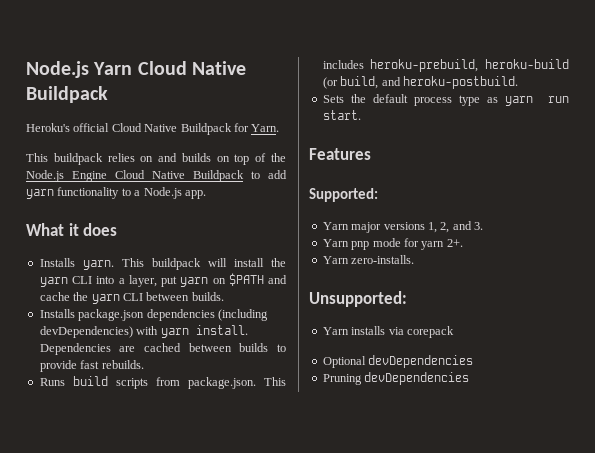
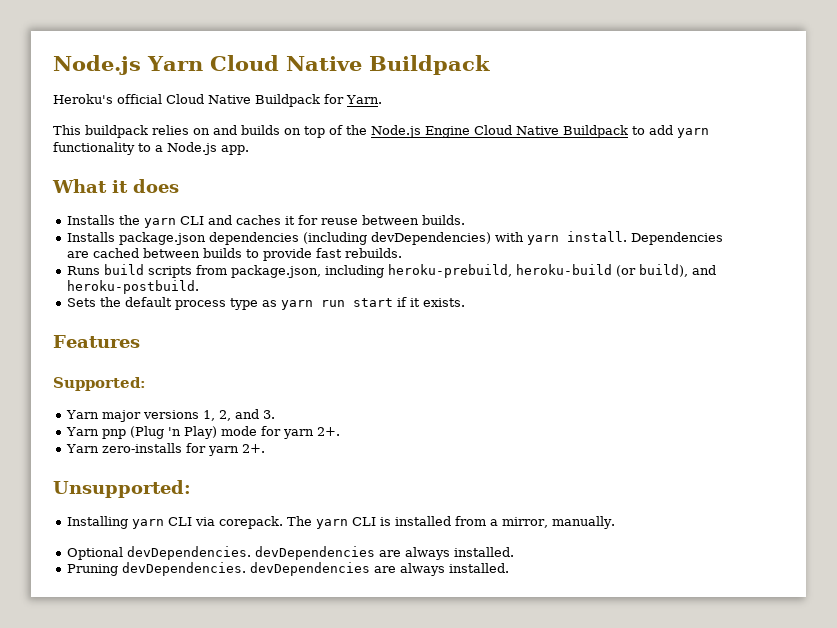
[82,258,286,270] [39,273,287,287] [39,292,143,304] yarn. This buildpack will install the yarn CLI into a layer, put yarn on $PATH and cache the yarn CLI -> [119,215,359,228] the yarn CLI and caches it for reuse
[187,377,286,389] [322,60,364,69] package.json. This includes -> [231,265,385,278] package.json, including
[340,76,379,89] build, -> [639,264,689,277] build),
[322,110,361,120] start. -> [353,297,466,307] start if it exists.
(370, 245) none -> [130,426,218,439] (Plug 'n Play)
[351,255,415,264] [309,291,407,307] [322,326,454,338] zero-installs. // Unsupported: // Yarn installs via corepack -> [102,443,266,456] [53,480,191,498] [67,516,616,529] zero-installs for yarn 2+. // Unsupported: // Installing yarn CLI via corepack. The yarn CLI is installed from a mirror, manually.
[368,355,474,368] [322,372,470,385] devDependencies // Pruning devDependencies -> [127,546,515,560] [67,562,510,576] devDependencies. devDependencies are always installed. // Pruning devDependencies. devDependencies are always installed.

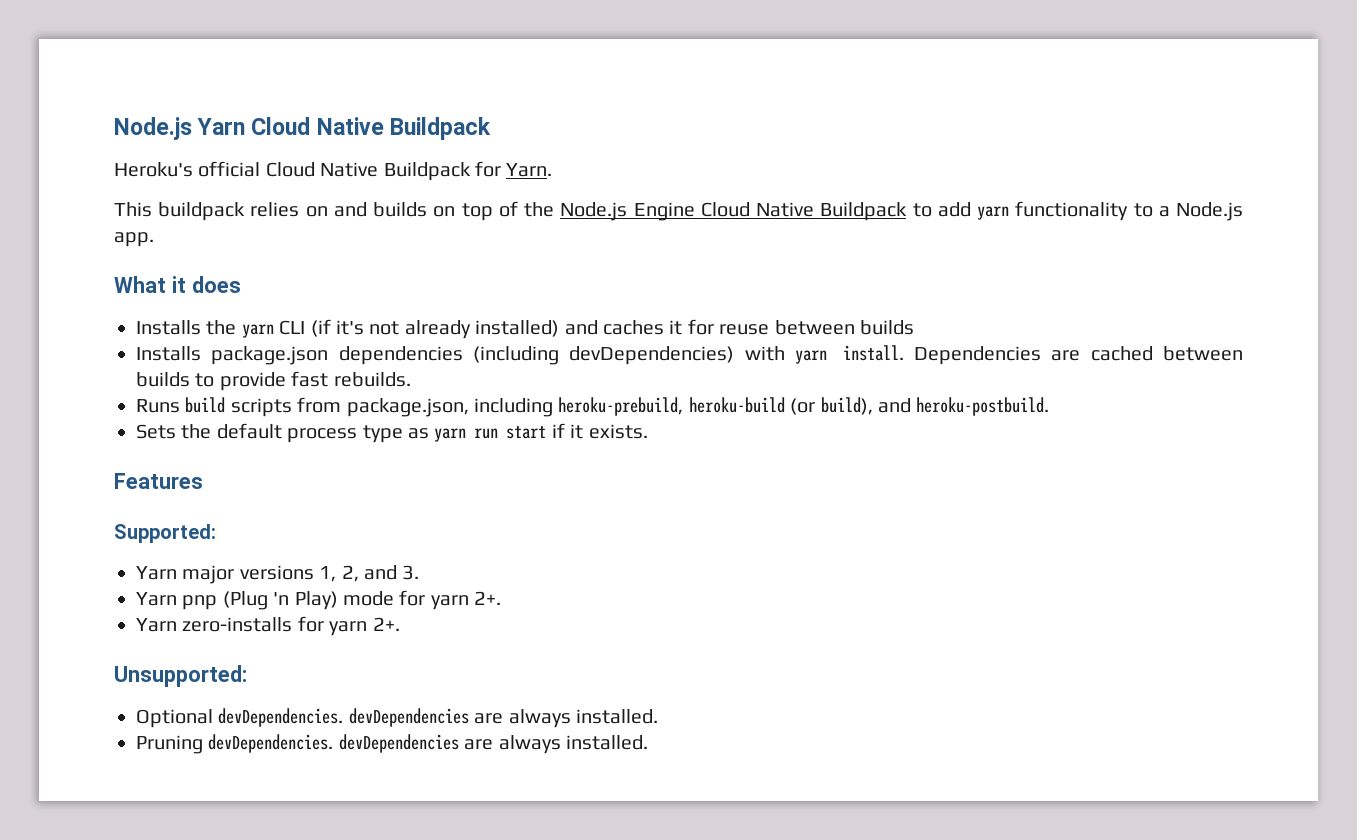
(205, 220) none -> [310,319,560,339] (if it's not already installed)
[422,215,466,225] builds. -> [859,320,914,335] builds
[67,516,616,529] // Installing yarn CLI via corepack. The yarn CLI is installed from a mirror, manually. -> (247, 676) none

